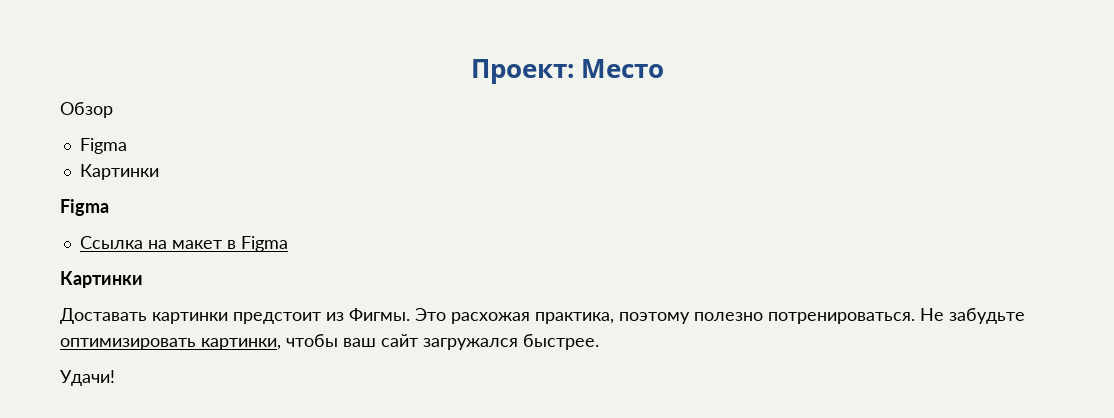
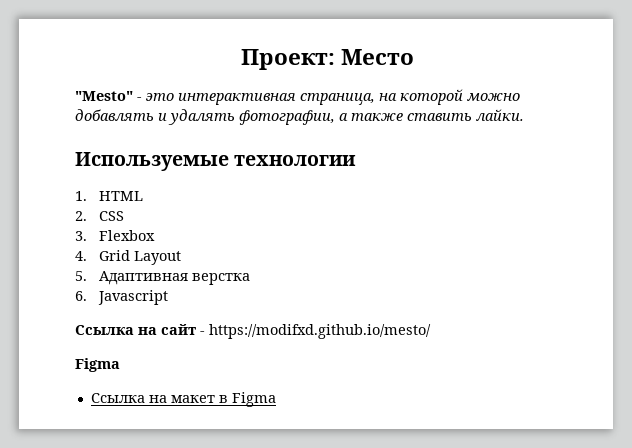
[60,102,113,118] [79,138,127,154] [79,164,159,180] Обзор // Figma // Картинки -> [75,89,520,105] [75,109,524,125] [75,152,357,171] [75,191,143,201] [75,211,124,221] [75,230,155,241] [75,250,181,265] [75,271,250,285] [75,290,168,305] [75,324,431,339] "Mesto" - это интерактивная страница, на которой можно добавлять и удалять фотографии, а также ставить лайки. // Используемые технологии // 1. HTML // 2. CSS // 3. Flexbox // 4. Grid Layout // 5. Адаптивная верстка // 6. Javascript // Ссылка на сайт - https://modifxd.github.io/mesto/
[60,271,143,288] [60,308,1025,324] [60,334,599,350] [60,370,115,386] // Картинки // Доставать картинки предстоит из Фигмы. Это расхожая практика, поэтому полезно потренироваться. Не забудьте оптимизировать картинки, чтобы ваш сайт загружался быстрее. // Удачи! -> (276, 399) none

